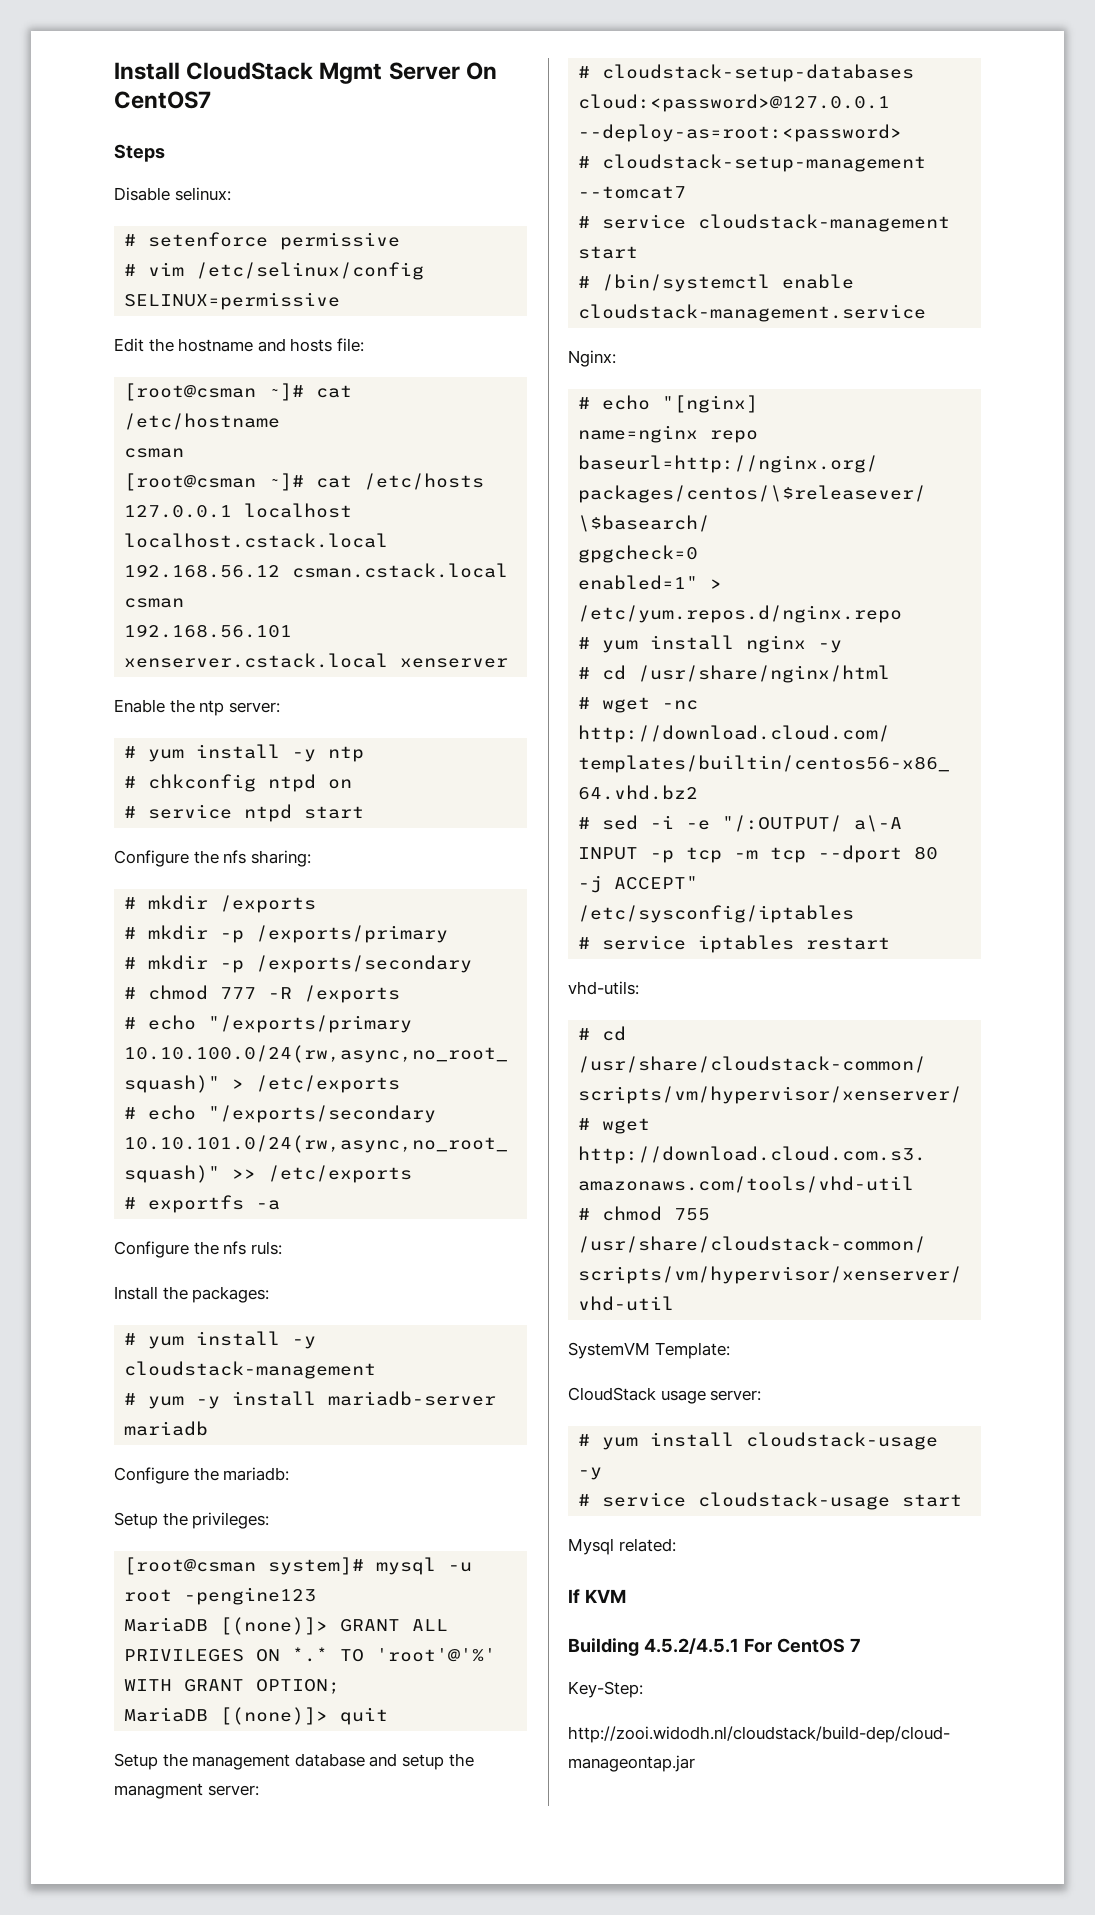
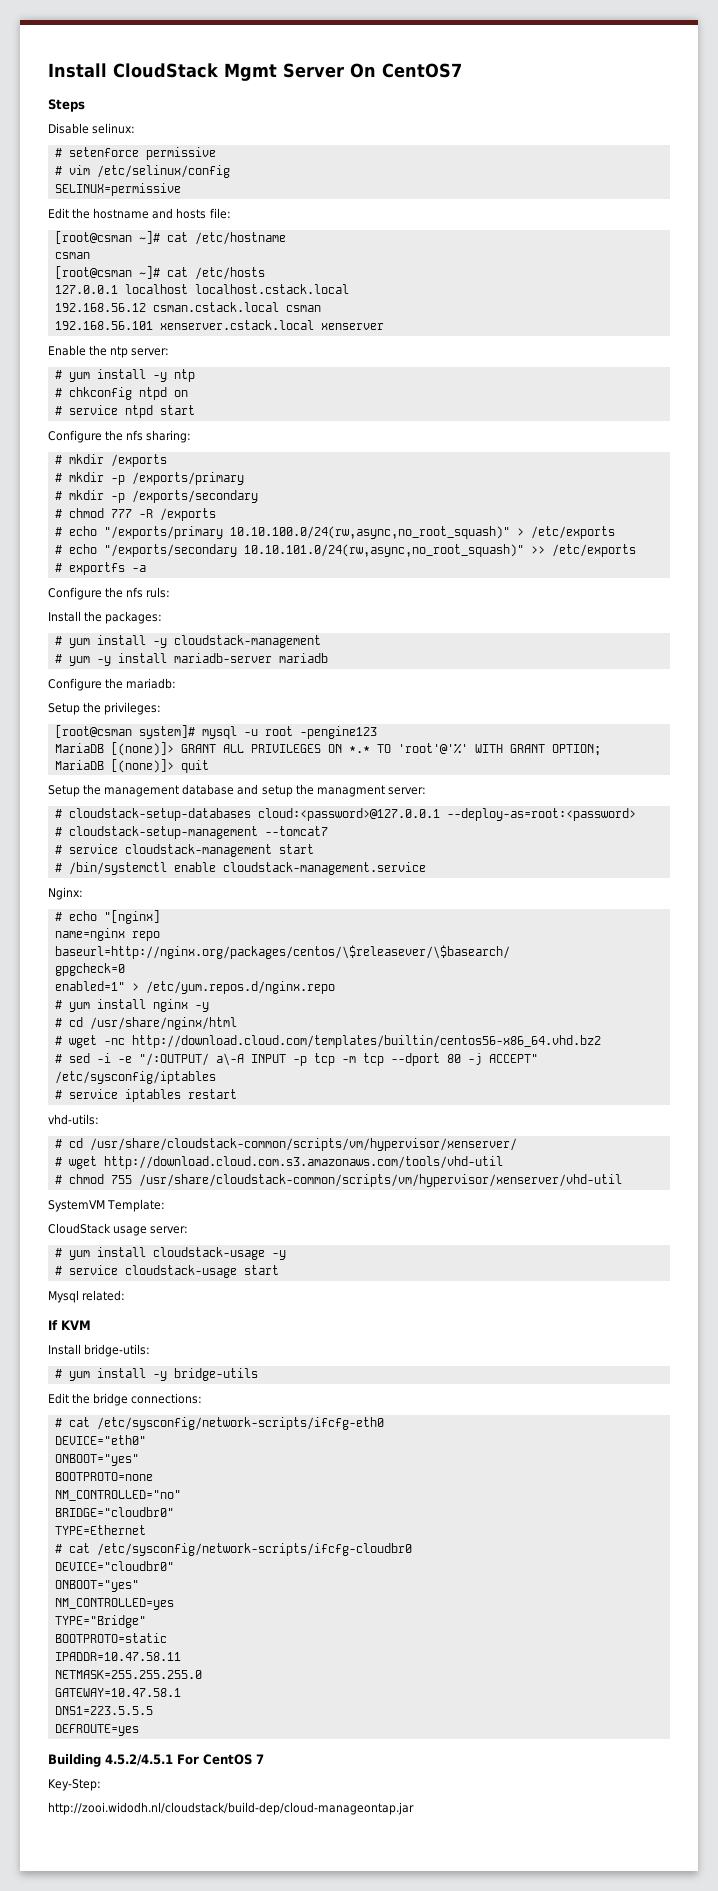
(626, 1596) none -> [48,1344,151,1357] [54,1368,258,1381] [48,1393,203,1406] [54,1417,384,1430] [54,1435,146,1445] [54,1454,139,1466] [54,1472,153,1481] [54,1490,181,1501] [54,1507,174,1517] [54,1525,146,1535] [54,1543,412,1556] [54,1561,174,1571] [54,1580,139,1592] [54,1598,174,1610] [54,1615,146,1628] [54,1633,167,1643] [54,1652,181,1661] [54,1670,202,1679] [54,1688,181,1697] [54,1706,153,1715] [54,1724,139,1736] // Install bridge-utils: // # yum install -y bridge-utils // Edit the bridge connections: // # cat /etc/sysconfig/network-scripts/ifcfg-eth0 // DEVICE="eth0" // ONBOOT="yes" // BOOTPROTO=none // NM_CONTROLLED="no" // BRIDGE="cloudbr0" // TYPE=Ethernet // # cat /etc/sysconfig/network-scripts/ifcfg-cloudbr0 // DEVICE="cloudbr0" // ONBOOT="yes" // NM_CONTROLLED=yes // TYPE="Bridge" // BOOTPROTO=static // IPADDR=10.47.58.11 // NETMASK=255.255.255.0 // GATEWAY=10.47.58.1 // DNS1=223.5.5.5 // DEFROUTE=yes

